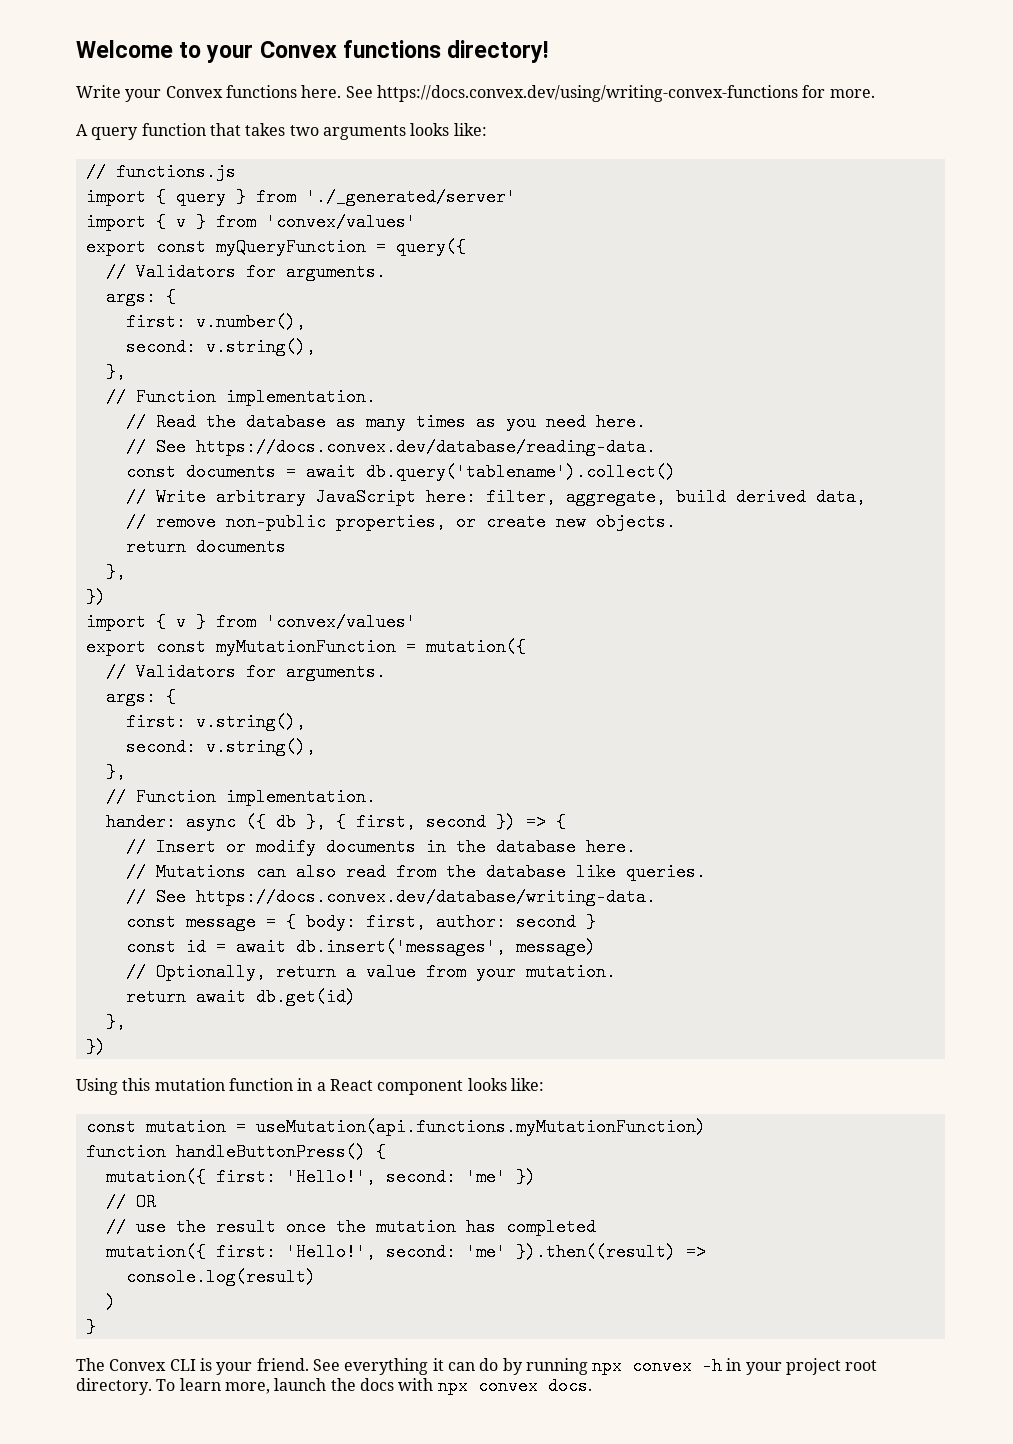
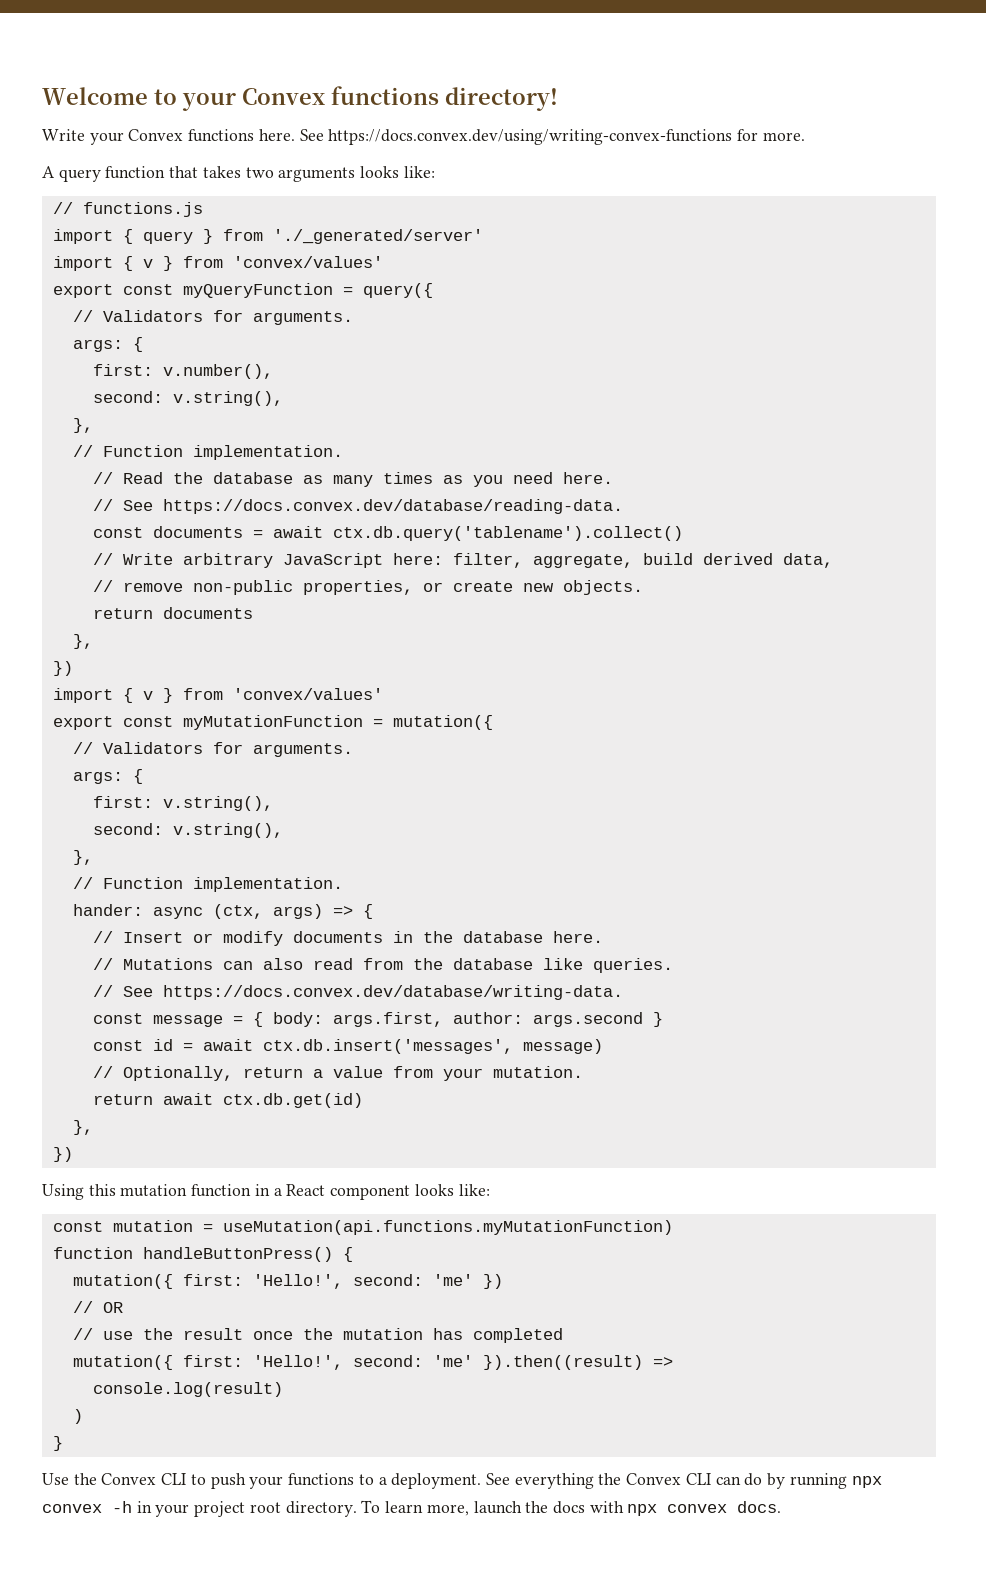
[365,463,676,481] db.query('tablename').collect() -> [332,526,683,541] ctx.db.query('tablename').collect()
[245,813,516,831] ({ db }, { first, second }) -> [212,904,323,919] (ctx, args)
[365,913,576,931] first, author: second -> [332,1012,643,1027] args.first, author: args.second
[295,938,506,956] db.insert('messages', -> [262,1039,513,1054] ctx.db.insert('messages',
[255,988,356,1006] db.get(id) -> [222,1093,363,1108] ctx.db.get(id)
[76,1358,444,1375] The Convex CLI is your friend. See everything it -> [42,1473,711,1489] Use the Convex CLI to push your functions to a deployment. See everything the Convex CLI

